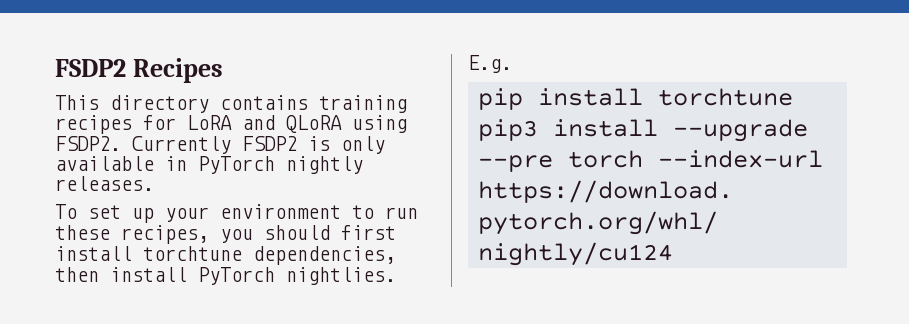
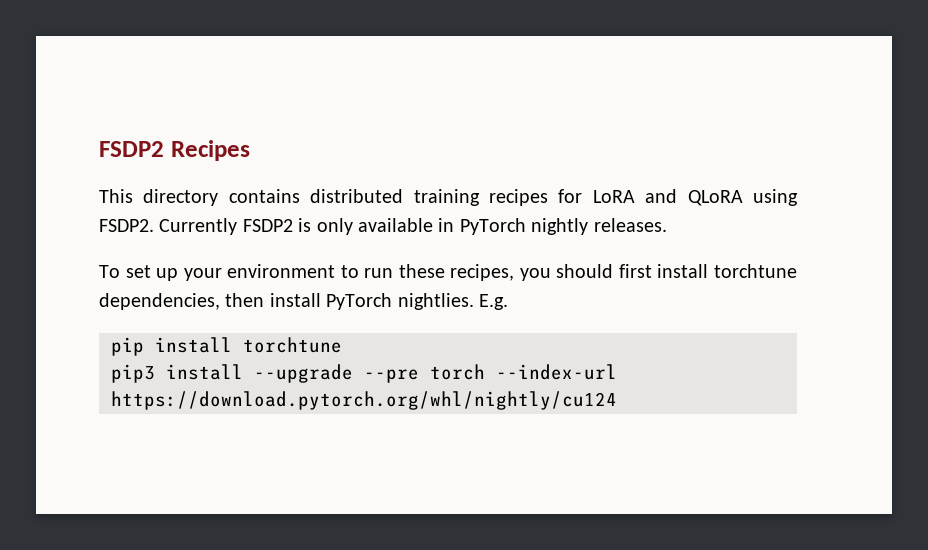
(308, 102) none -> [310,189,404,203] distributed

